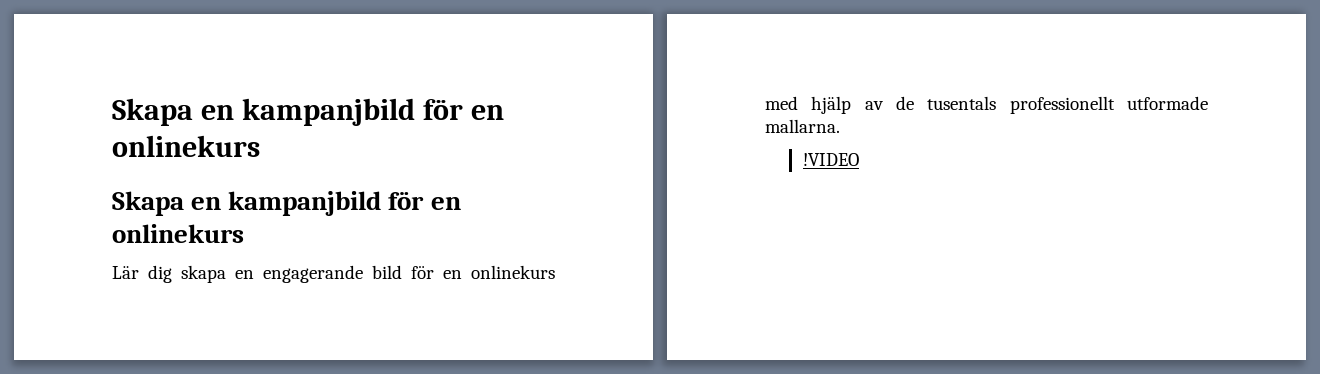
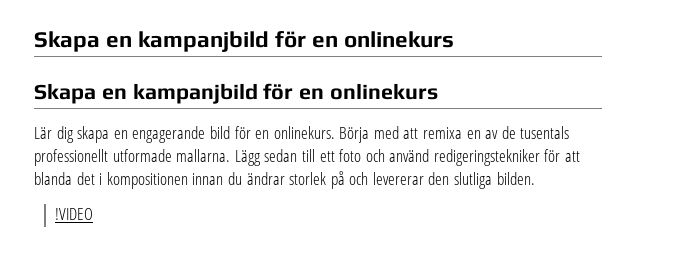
[471,265,555,279] [765,96,852,114] onlinekurs med hjälp -> [273,126,481,143] onlinekurs. Börja med att remixa en
(840, 126) none -> [234,149,581,166] [34,171,535,189] Lägg sedan till ett foto och använd redigeringstekniker för att blanda det i kompositionen innan du ändrar storlek på och levererar den slutliga bilden.

